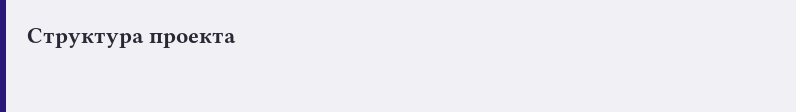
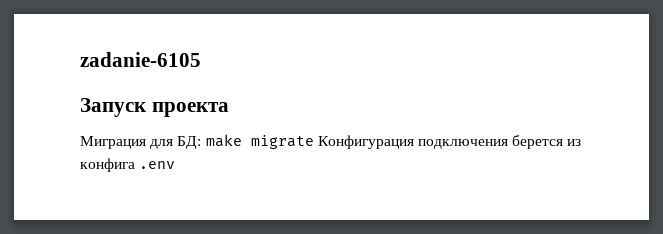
[27,28,144,48] Структура -> [80,52,201,67] [80,98,147,117] zadanie-6105 // Запуск
(237, 40) none -> [80,134,582,149] [80,158,176,172] // Миграция для БД: make migrate Конфигурация подключения берется из конфига .env

